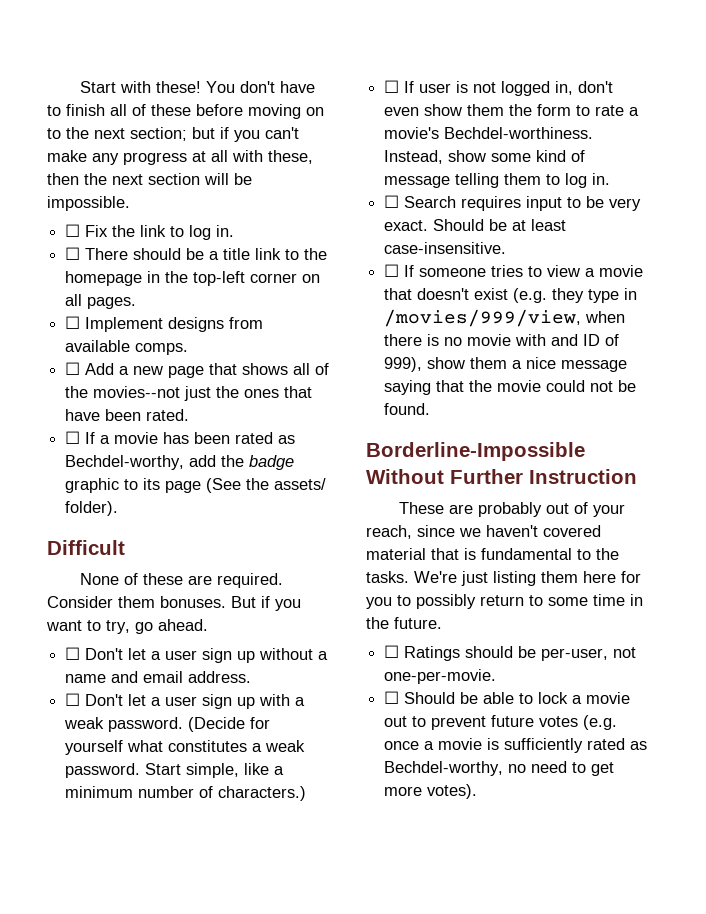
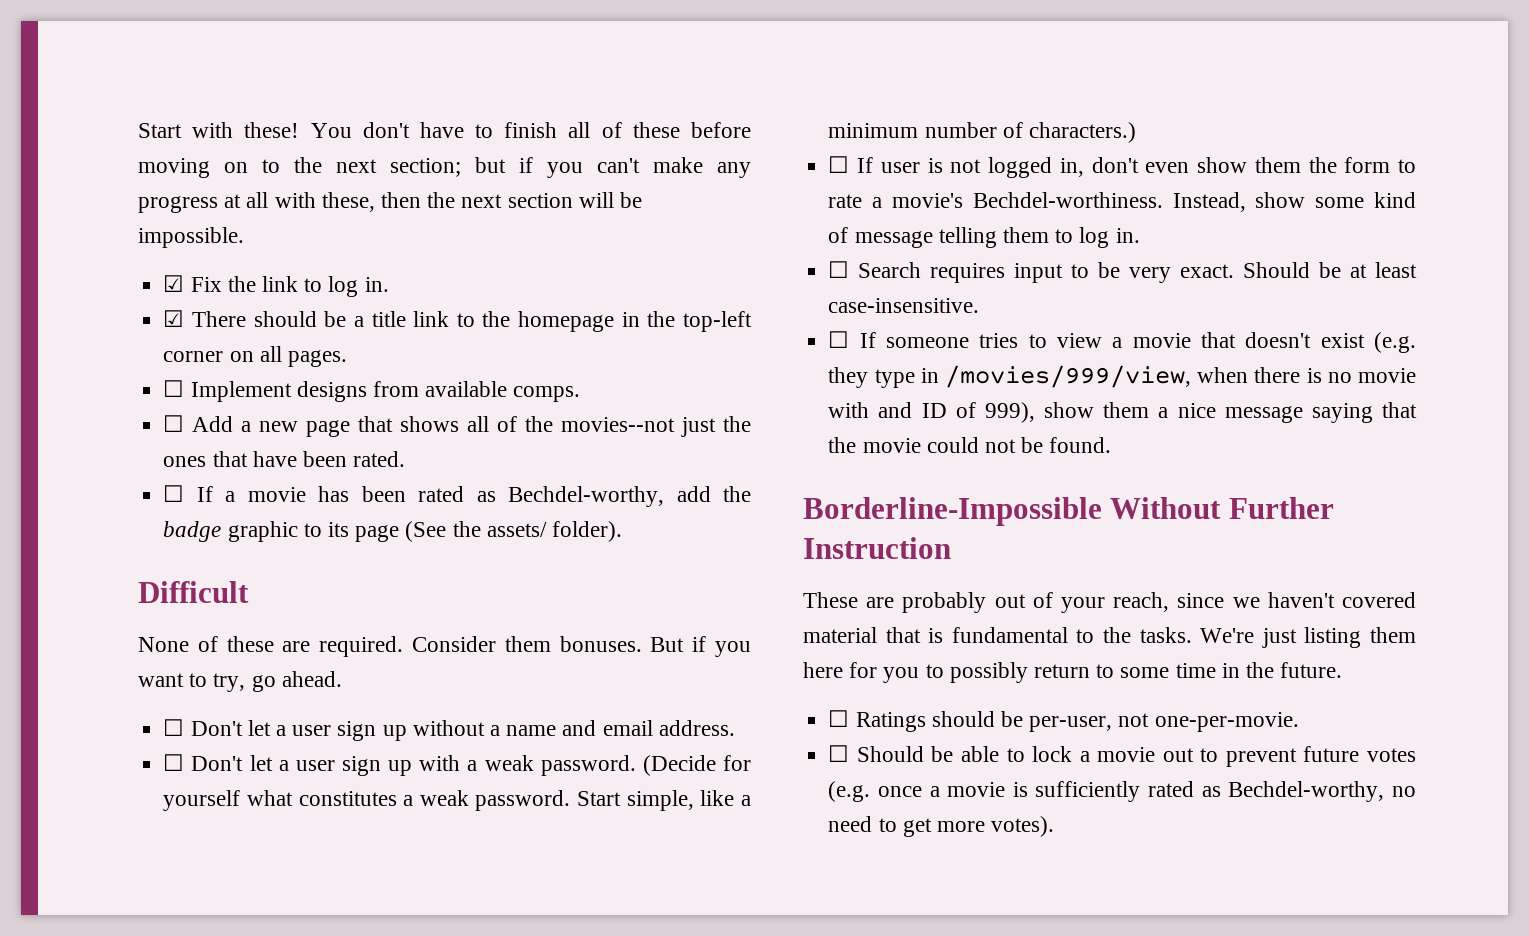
[65,224,81,237] ☐ -> [163,275,185,292] ☑
[65,247,81,260] ☐ -> [163,310,185,327] ☑

